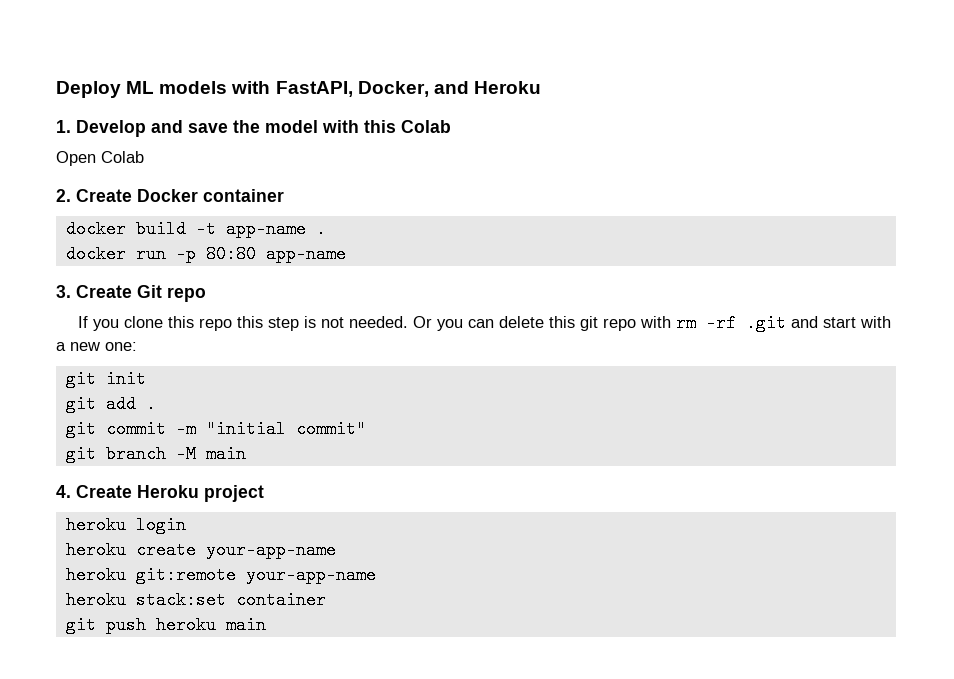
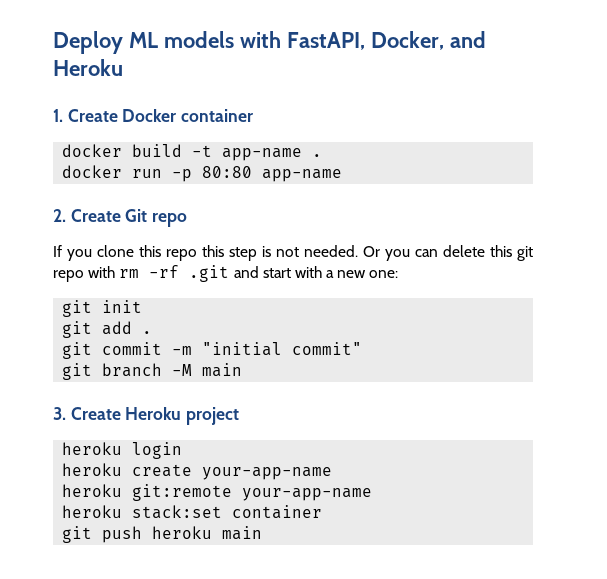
[76,120,451,137] [56,151,144,166] [56,189,71,202] Develop and save the model with this Colab // Open Colab // 2. -> (63, 115) none
[56,285,71,298] 3. -> [53,209,66,222] 2.
[56,485,71,498] 4. -> [53,407,66,420] 3.

